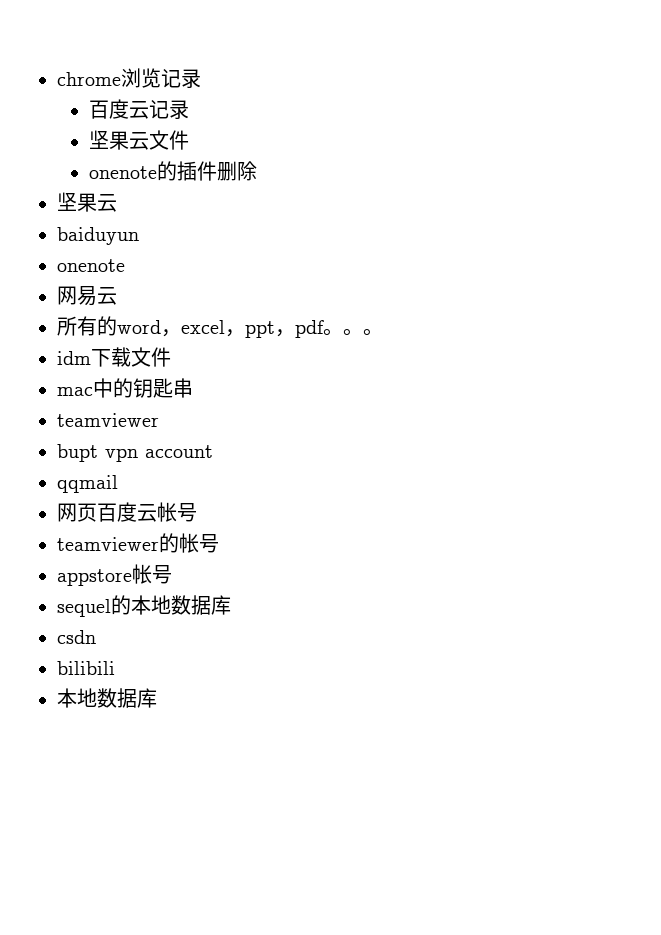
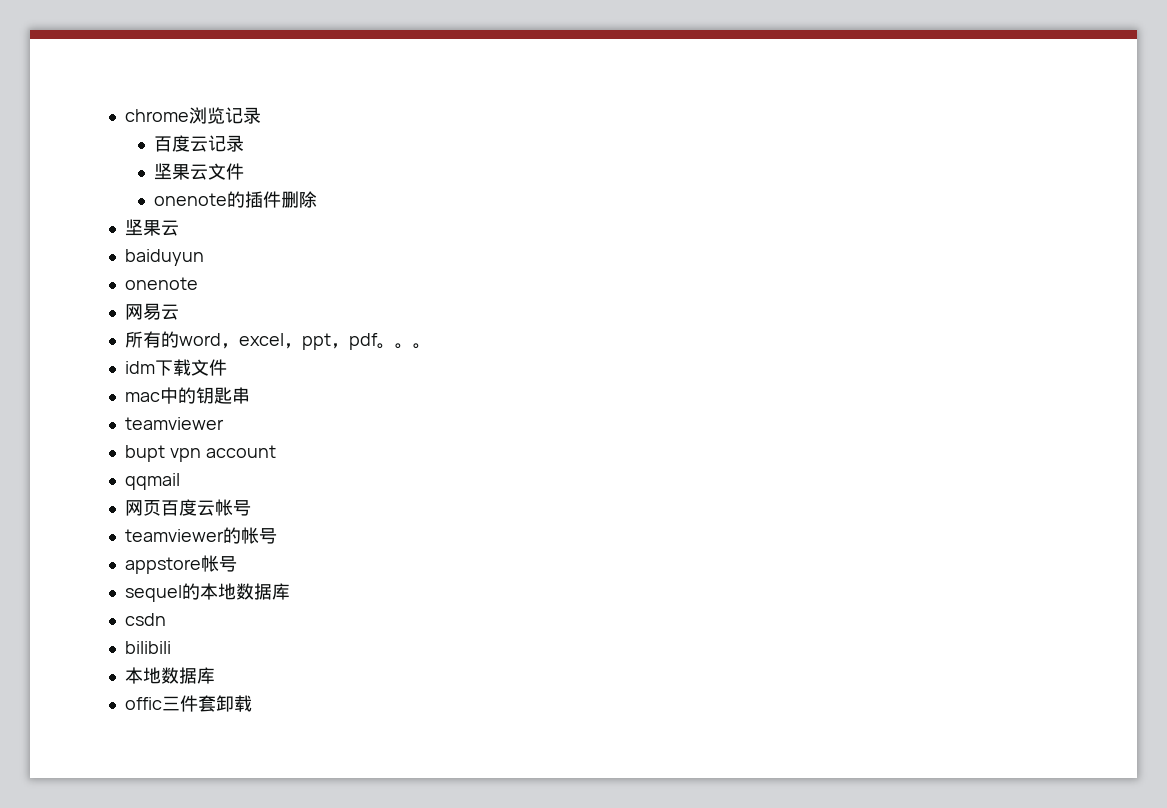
(157, 698) none -> [124,695,252,712] // offic三件套卸载

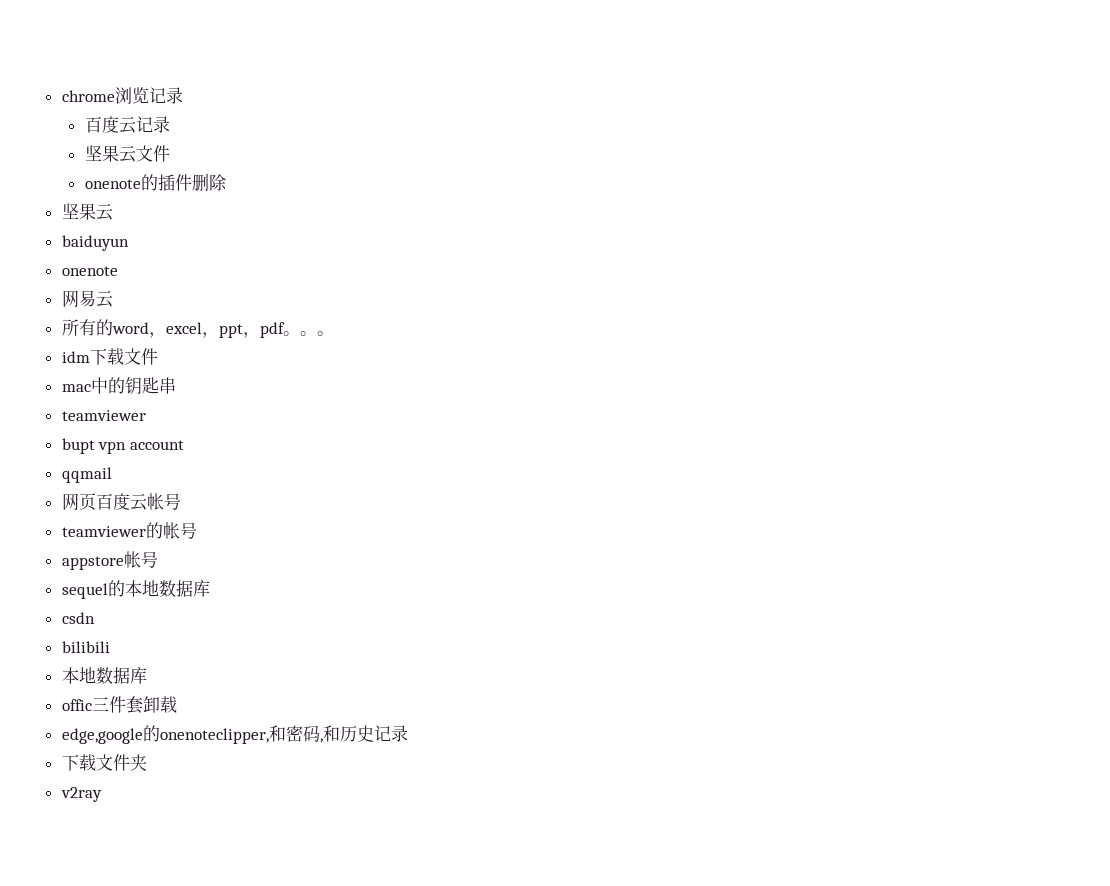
(252, 703) none -> [61,725,408,744] [61,754,147,771] [60,787,102,802] // edge,google的onenoteclipper,和密码,和历史记录 // 下载文件夹 // v2ray

